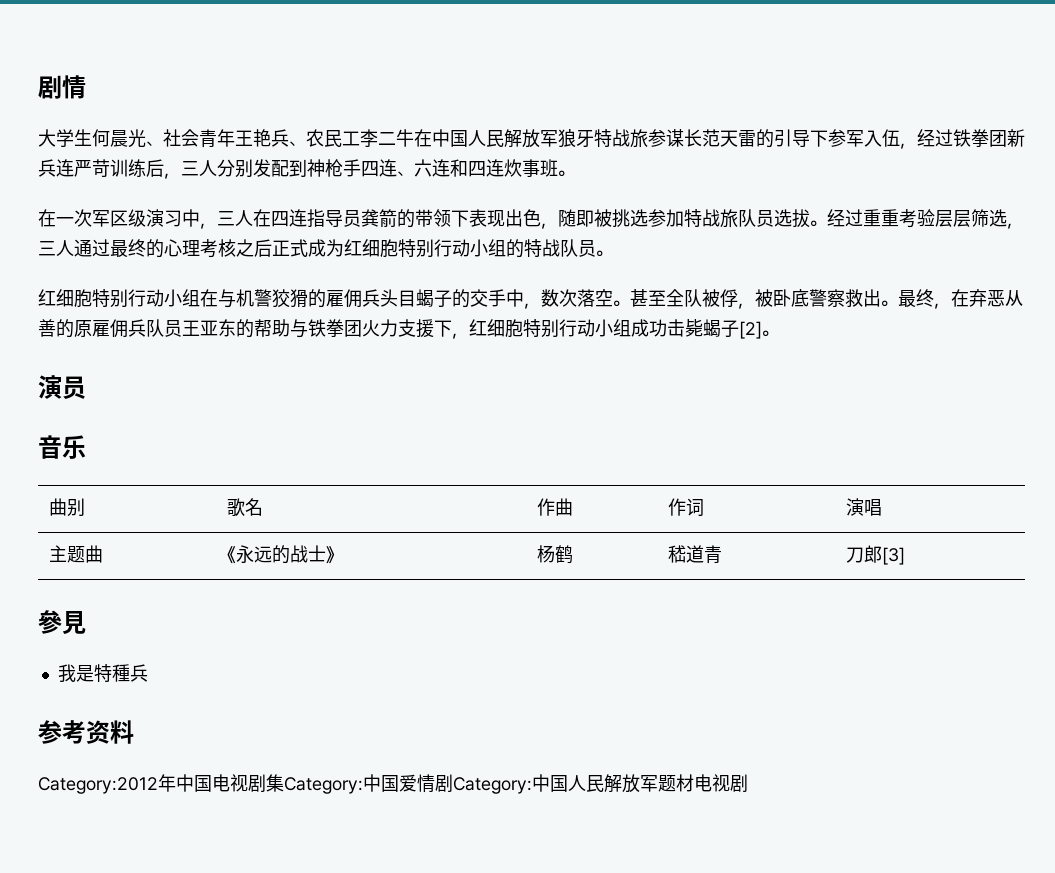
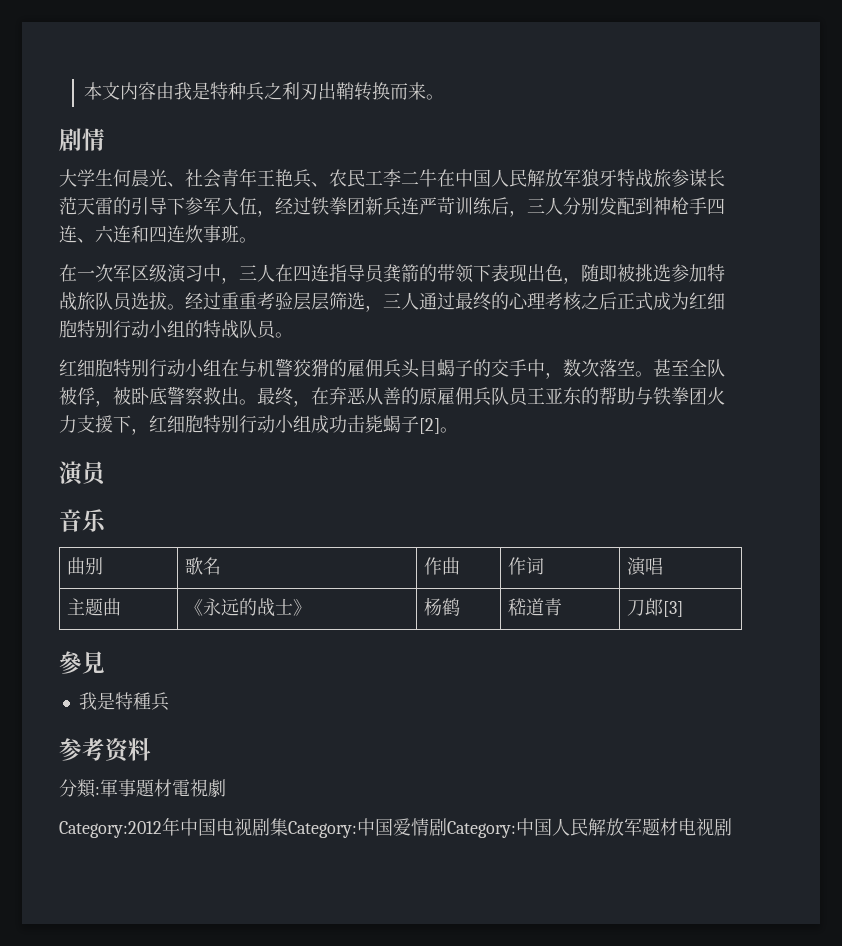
(38, 87) none -> [84,82,445,101] 本文内容由我是特种兵之利刃出鞘转换而来。 //
(134, 732) none -> [59,779,226,798] // 分類:軍事題材電視劇

